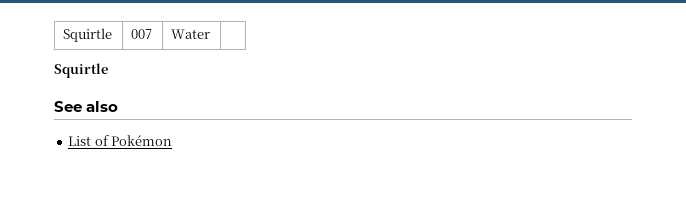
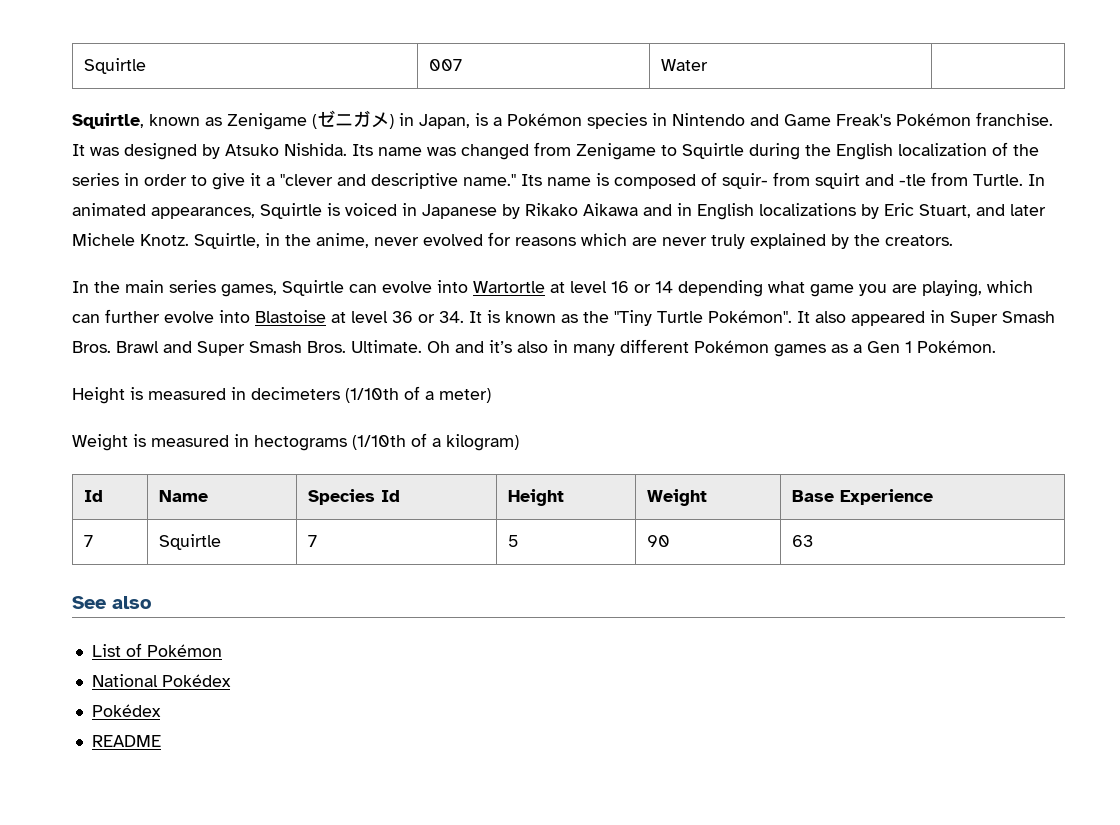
[54,63,108,78] Squirtle -> [72,110,1053,130] [72,142,1039,160] [72,172,1045,190] [72,203,1046,220] [72,232,953,249] [72,280,1033,297] [72,309,1055,326] [72,339,996,357] [72,386,491,404] [72,433,519,451] [84,490,104,502] [159,490,209,502] [308,489,401,505] [508,489,565,506] [647,489,708,506] [792,489,934,505] [84,535,94,547] [159,534,222,550] [308,535,318,547] [508,535,520,547] [647,535,671,547] [792,535,814,547] Squirtle, known as Zenigame (ゼニガメ) in Japan, is a Pokémon species in Nintendo and Game Freak's Pokémon franchise. It was designed by Atsuko Nishida. Its name was changed from Zenigame to Squirtle during the English localization of the series in order to give it a "clever and descriptive name." Its name is composed of squir- from squirt and -tle from Turtle. In animated appearances, Squirtle is voiced in Japanese by Rikako Aikawa and in English localizations by Eric Stuart, and later Michele Knotz. Squirtle, in the anime, never evolved for reasons which are never truly explained by the creators. // In the main series games, Squirtle can evolve into Wartortle at level 16 or 14 depending what game you are playing, which can further evolve into Blastoise at level 36 or 34. It is known as the "Tiny Turtle Pokémon". It also appeared in Super Smash Bros. Brawl and Super Smash Bros. Ultimate. Oh and it’s also in many different Pokémon games as a Gen 1 Pokémon. // Height is measured in decimeters (1/10th of a meter) // Weight is measured in hectograms (1/10th of a kilogram) // Id | Name | Species Id | Height | Weight | Base Experience // 7 | Squirtle | 7 | 5 | 90 | 63
(173, 140) none -> [91,674,231,687] [91,704,161,717] [91,735,161,747] // National Pokédex // Pokédex // README

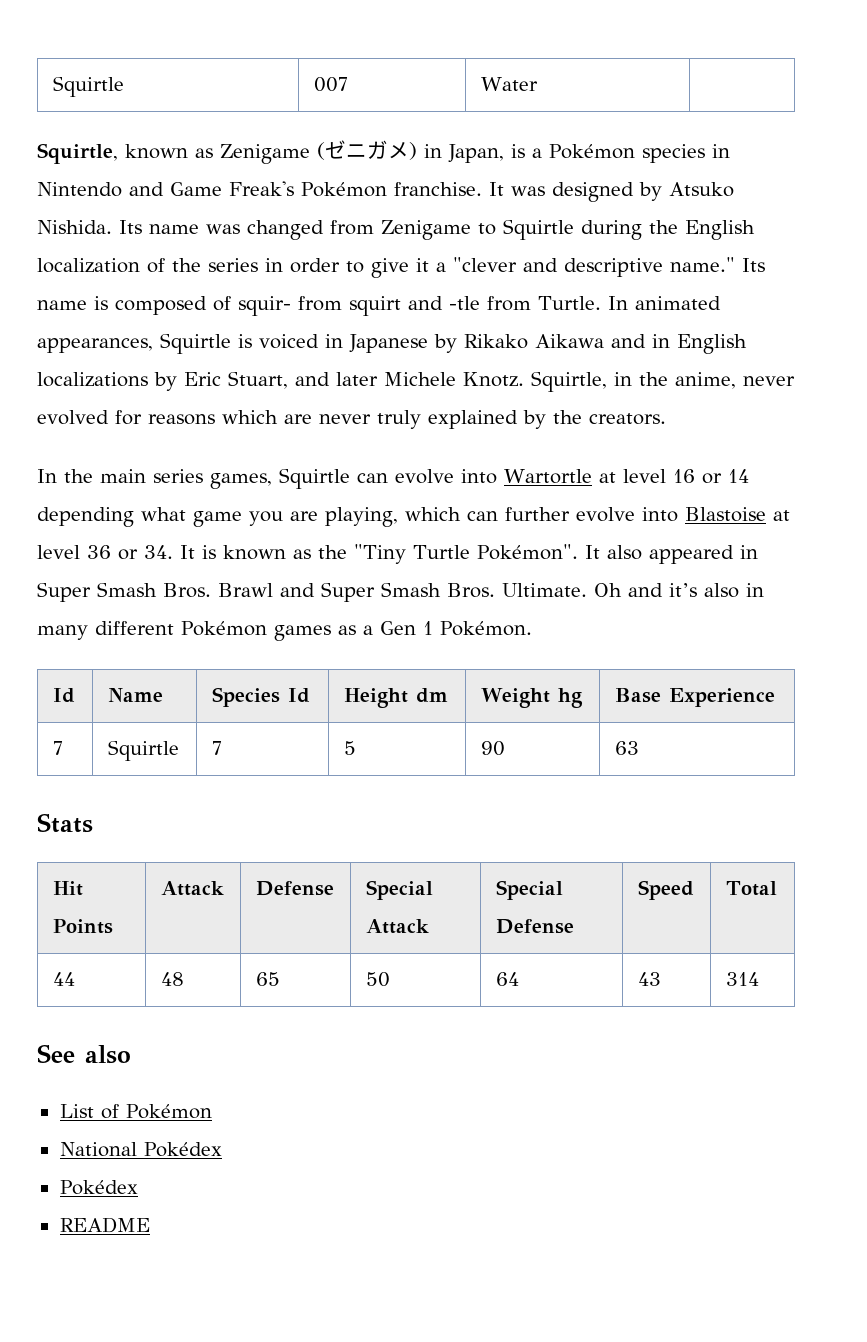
[72,386,491,404] [72,433,519,451] // Height is measured in decimeters (1/10th of a meter) // Weight is measured in hectograms (1/10th of a kilogram) -> (532, 628) none
[647,489,708,506] | Weight -> [415,688,448,703] [480,688,583,708] dm | Weight hg
(814, 541) none -> [37,813,93,833] [52,881,83,896] [52,919,113,934] [160,881,224,896] [255,881,334,896] [365,880,433,900] [365,919,429,934] [495,880,563,900] [495,919,574,934] [637,880,694,900] [725,881,777,896] [52,972,75,986] [160,972,184,986] [255,972,280,986] [365,972,390,987] [495,972,519,986] [637,972,661,986] [725,972,759,986] // Stats // Hit Points | Attack | Defense | Special Attack | Special Defense | Speed | Total // 44 | 48 | 65 | 50 | 64 | 43 | 314

